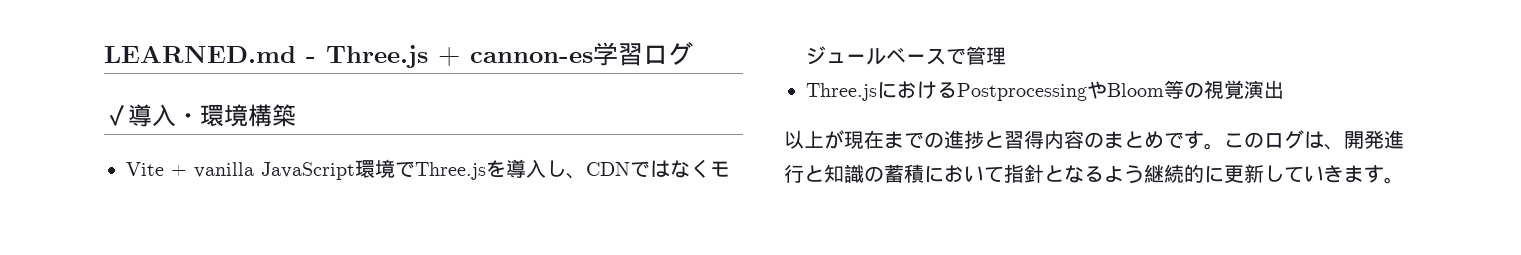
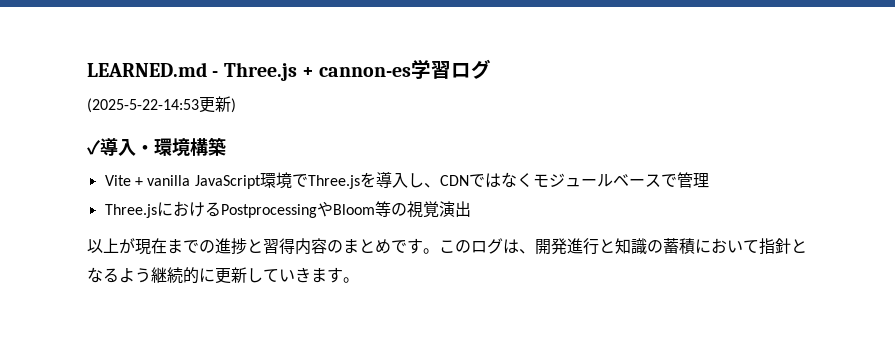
(693, 53) none -> [87,96,236,113] // (2025-5-22-14:53更新)

